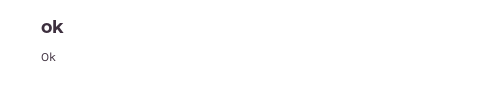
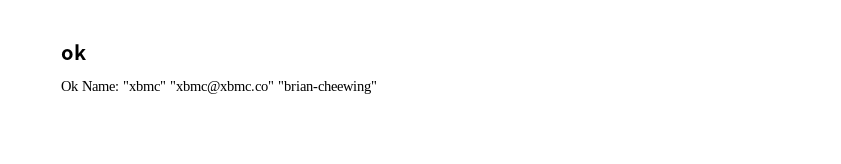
(56, 57) none -> [82,81,377,94] Name: "xbmc" "xbmc@xbmc.co" "brian-cheewing"

